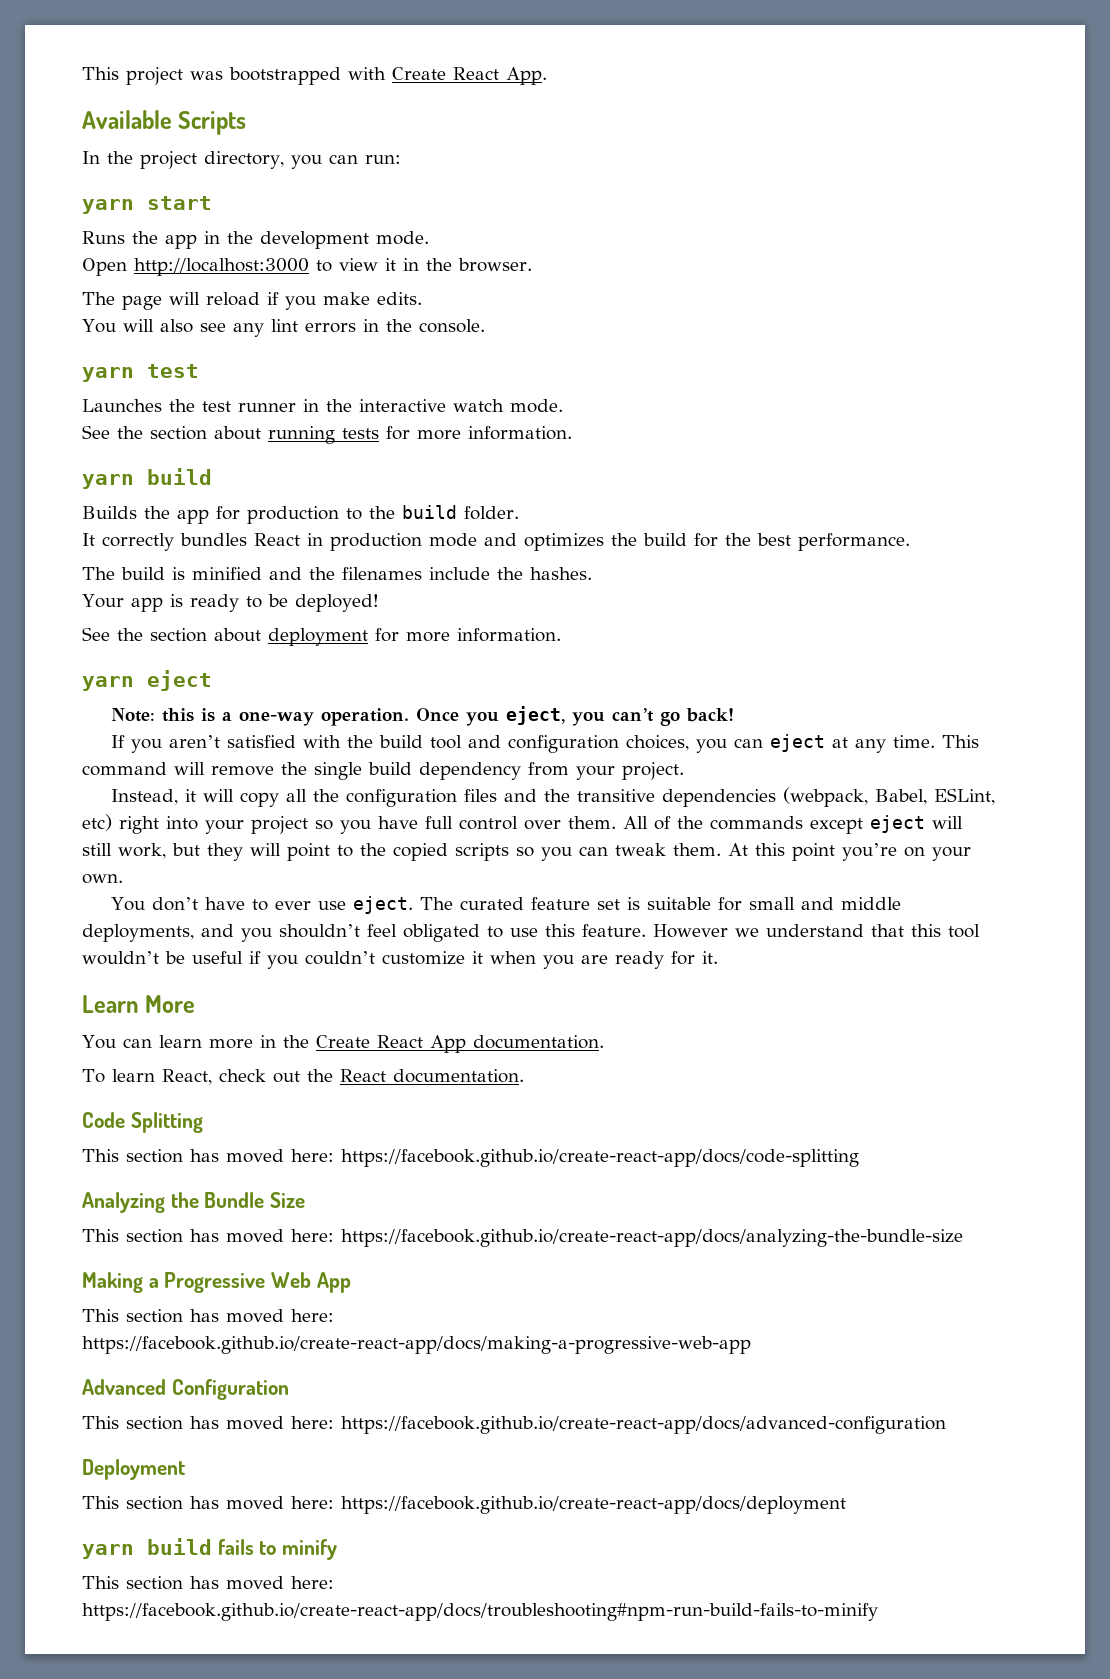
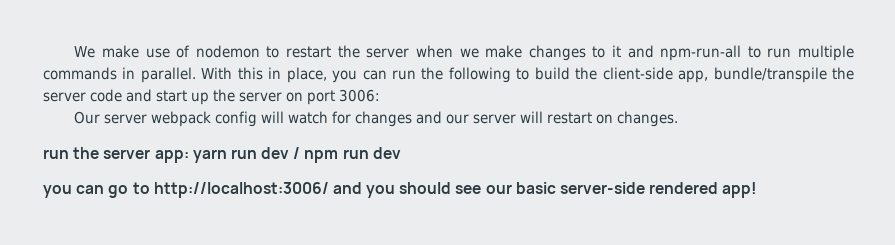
[82,67,547,85] [82,110,247,135] [82,151,401,169] [82,196,212,214] [82,231,429,249] [82,258,532,276] [82,292,422,310] [82,319,485,337] [82,364,199,382] [82,399,563,413] [82,425,572,444] [82,468,212,489] [82,505,519,524] [82,533,910,551] [82,567,592,580] [82,594,379,612] [82,627,561,646] [82,670,212,691] [110,706,734,726] [110,734,979,753] [82,762,684,780] [110,787,995,807] [82,814,963,834] [82,843,971,861] [82,874,123,884] [110,896,901,914] [82,924,980,942] [82,951,718,969] [82,995,196,1013] [82,1035,604,1053] [82,1069,524,1085] [82,1112,203,1133] [82,1149,859,1167] [82,1192,306,1213] [82,1229,963,1247] [82,1272,351,1293] [82,1309,334,1323] [82,1336,751,1354] [82,1379,289,1400] [82,1416,946,1434] [82,1459,185,1480] [82,1496,846,1514] [82,1538,338,1560] [82,1576,334,1590] [82,1603,878,1621] This project was bootstrapped with Create React App. // Available Scripts // In the project directory, you can run: // yarn start // Runs the app in the development mode. // Open http://localhost:3000 to view it in the browser. // The page will reload if you make edits. // You will also see any lint errors in the console. // yarn test // Launches the test runner in the interactive watch mode. // See the section about running tests for more information. // yarn build // Builds the app for production to the build folder. // It correctly bundles React in production mode and optimizes the build for the best performance. // The build is minified and the filenames include the hashes. // Your app is ready to be deployed! // See the section about deployment for more information. // yarn eject // Note: this is a one-way operation. Once you eject, you can’t go back! // If you aren’t satisfied with the build tool and configuration choices, you can eject at any time. This command will remove the single build dependency from your project. // Instead, it will copy all the configuration files and the transitive dependencies (webpack, Babel, ESLint, etc) right into your project so you have full control over them. All of the commands except eject will still work, but they will point to the copied scripts so you can tweak them. At this point you’re on your own. // You don’t have to ever use eject. The curated feature set is suitable for small and middle deployments, and you shouldn’t feel obligated to use this feature. However we understand that this tool wouldn’t be useful if you couldn’t customize it when you are ready for it. // Learn More // You can learn more in the Create React App documentation. // To learn React, check out the React documentation. // Code Splitting // This section has moved here: https://facebook.github.io/create-react-app/docs/code-splitting // Analyzing the Bundle Size // This section has moved here: https://facebook.github.io/create-react-app/docs/analyzing-the-bundle-size // Making a Progressive Web App // This section has moved here: https://facebook.github.io/create-react-app/docs/making-a-progressive-web-app // Advanced Configuration // This section has moved here: https://facebook.github.io/create-react-app/docs/advanced-configuration // Deployment // This section has moved here: https://facebook.github.io/create-react-app/docs/deployment // yarn build fails to minify // This section has moved here: https://facebook.github.io/create-react-app/docs/troubleshooting#npm-run-build-fails-to-minify -> [74,45,855,61] [43,67,855,83] [43,89,380,105] [74,111,679,127] [43,147,401,163] [43,182,758,198] We make use of nodemon to restart the server when we make changes to it and npm-run-all to run multiple commands in parallel. With this in place, you can run the following to build the client-side app, bundle/transpile the server code and start up the server on port 3006: // Our server webpack config will watch for changes and our server will restart on changes. // run the server app: yarn run dev / npm run dev // you can go to http://localhost:3006/ and you should see our basic server-side rendered app!

